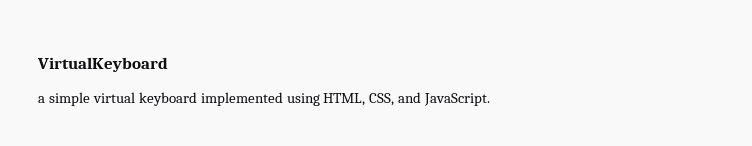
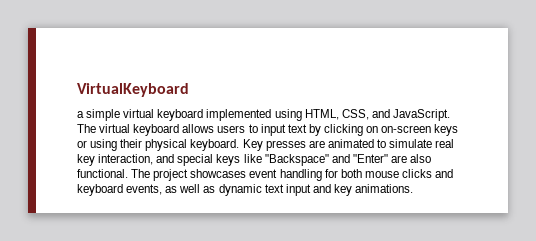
(491, 99) none -> [77,124,459,136] [77,139,455,151] [77,154,432,166] [77,169,454,181] [77,184,414,196] The virtual keyboard allows users to input text by clicking on on-screen keys or using their physical keyboard. Key presses are animated to simulate real key interaction, and special keys like "Backspace" and "Enter" are also functional. The project showcases event handling for both mouse clicks and keyboard events, as well as dynamic text input and key animations.

